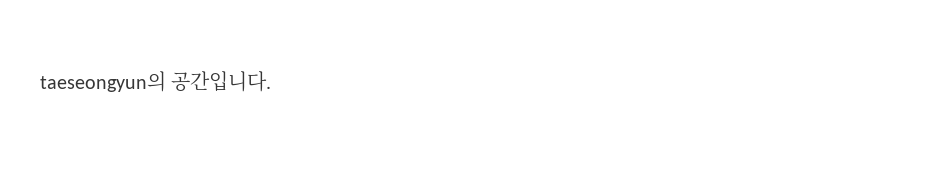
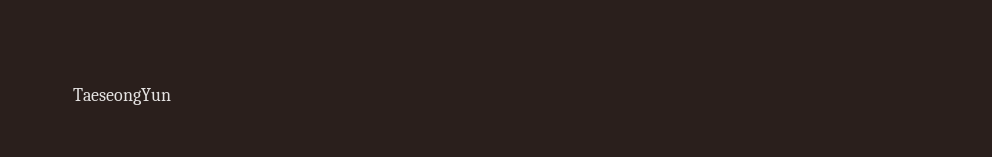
[40,71,272,92] taeseongyun의 공간입니다. -> [73,88,171,105] TaeseongYun

